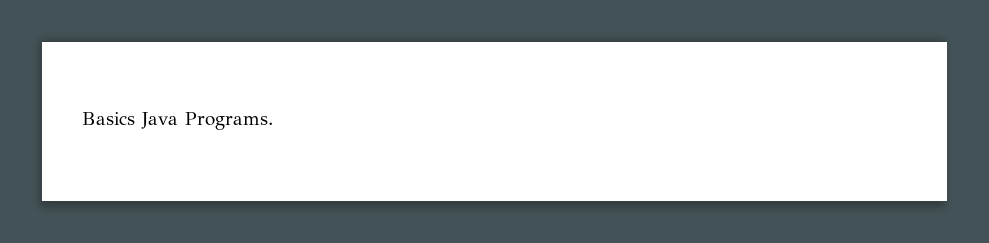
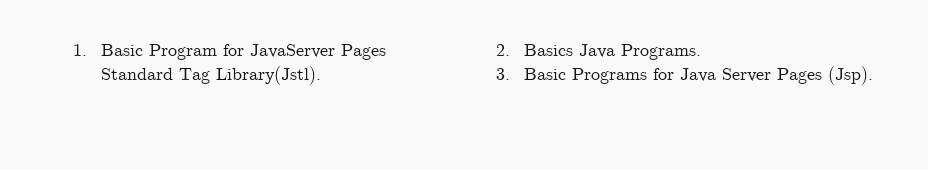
[82,112,273,130] Basics Java Programs. -> [73,44,386,60] [100,66,321,85] [496,44,701,60] [496,66,873,85] 1. Basic Program for JavaServer Pages Standard Tag Library(Jstl). // 2. Basics Java Programs. // 3. Basic Programs for Java Server Pages (Jsp).

